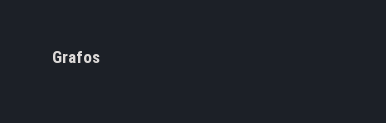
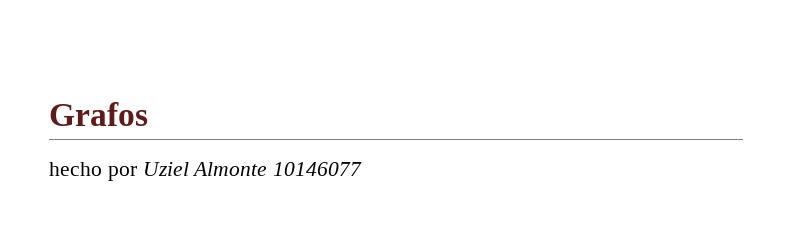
(100, 57) none -> [49,162,363,181] // hecho por Uziel Almonte 10146077

